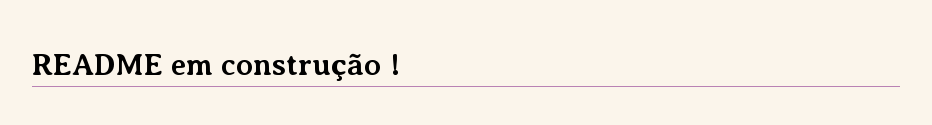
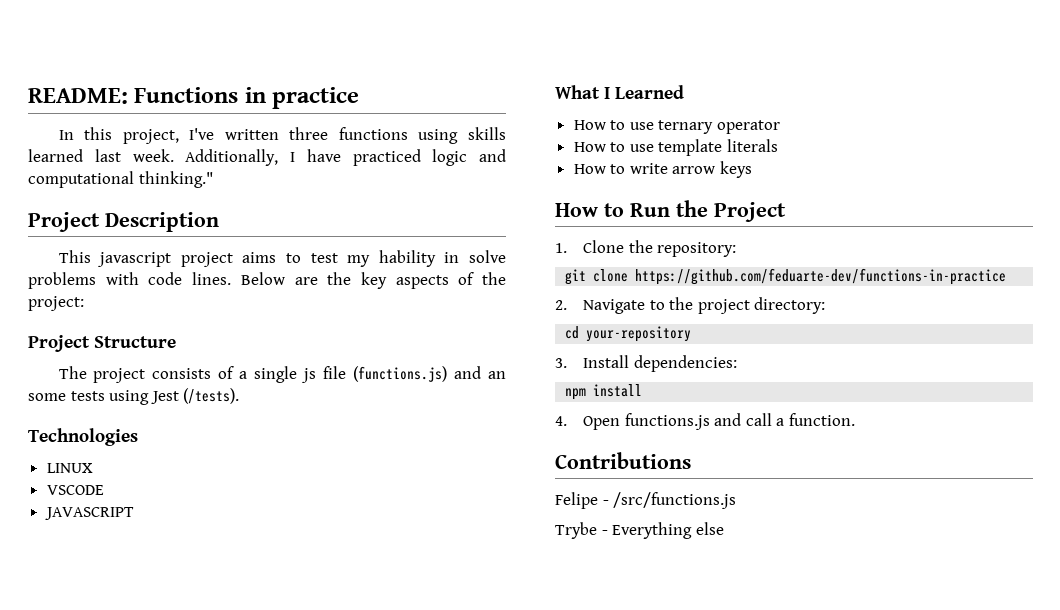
[32,53,400,81] README em construção ! -> [28,87,360,109] [58,127,506,144] [28,149,506,166] [28,171,213,188] [28,212,219,232] [58,250,506,267] [28,272,506,289] [28,296,84,311] [28,335,177,352] [58,366,506,383] [28,388,240,405] [28,428,138,446] [46,463,93,473] [46,485,104,495] [44,507,134,520] [555,85,685,99] [573,120,781,134] [573,139,779,156] [573,161,753,178] [555,200,786,222] [555,240,737,257] [565,268,1007,285] [555,297,826,314] [565,326,692,342] [555,355,737,372] [565,384,643,400] [555,413,855,430] [555,452,691,469] [555,492,737,509] [555,522,724,539] README: Functions in practice // In this project, I've written three functions using skills learned last week. Additionally, I have practiced logic and computational thinking." // Project Description // This javascript project aims to test my hability in solve problems with code lines. Below are the key aspects of the project: // Project Structure // The project consists of a single js file (functions.js) and an some tests using Jest (/tests). // Technologies // LINUX // VSCODE // JAVASCRIPT // What I Learned // How to use ternary operator // How to use template literals // How to write arrow keys // How to Run the Project // 1. Clone the repository: // git clone https://github.com/feduarte-dev/functions-in-practice // 2. Navigate to the project directory: // cd your-repository // 3. Install dependencies: // npm install // 4. Open functions.js and call a function. // Contributions // Felipe - /src/functions.js // Trybe - Everything else

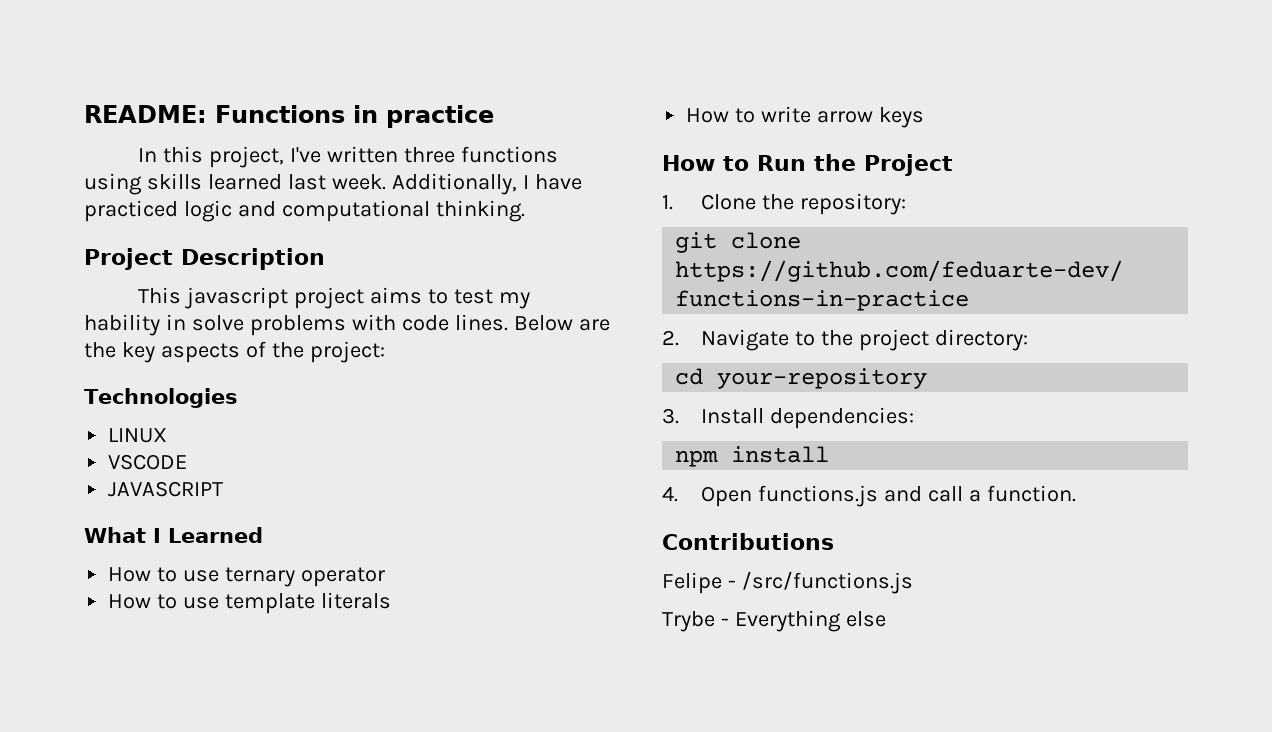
[138,171,213,188] thinking." -> [435,200,525,222] thinking.
[28,335,177,352] [58,366,506,383] [28,388,240,405] // Project Structure // The project consists of a single js file (functions.js) and an some tests using Jest (/tests). -> (385, 352) none

